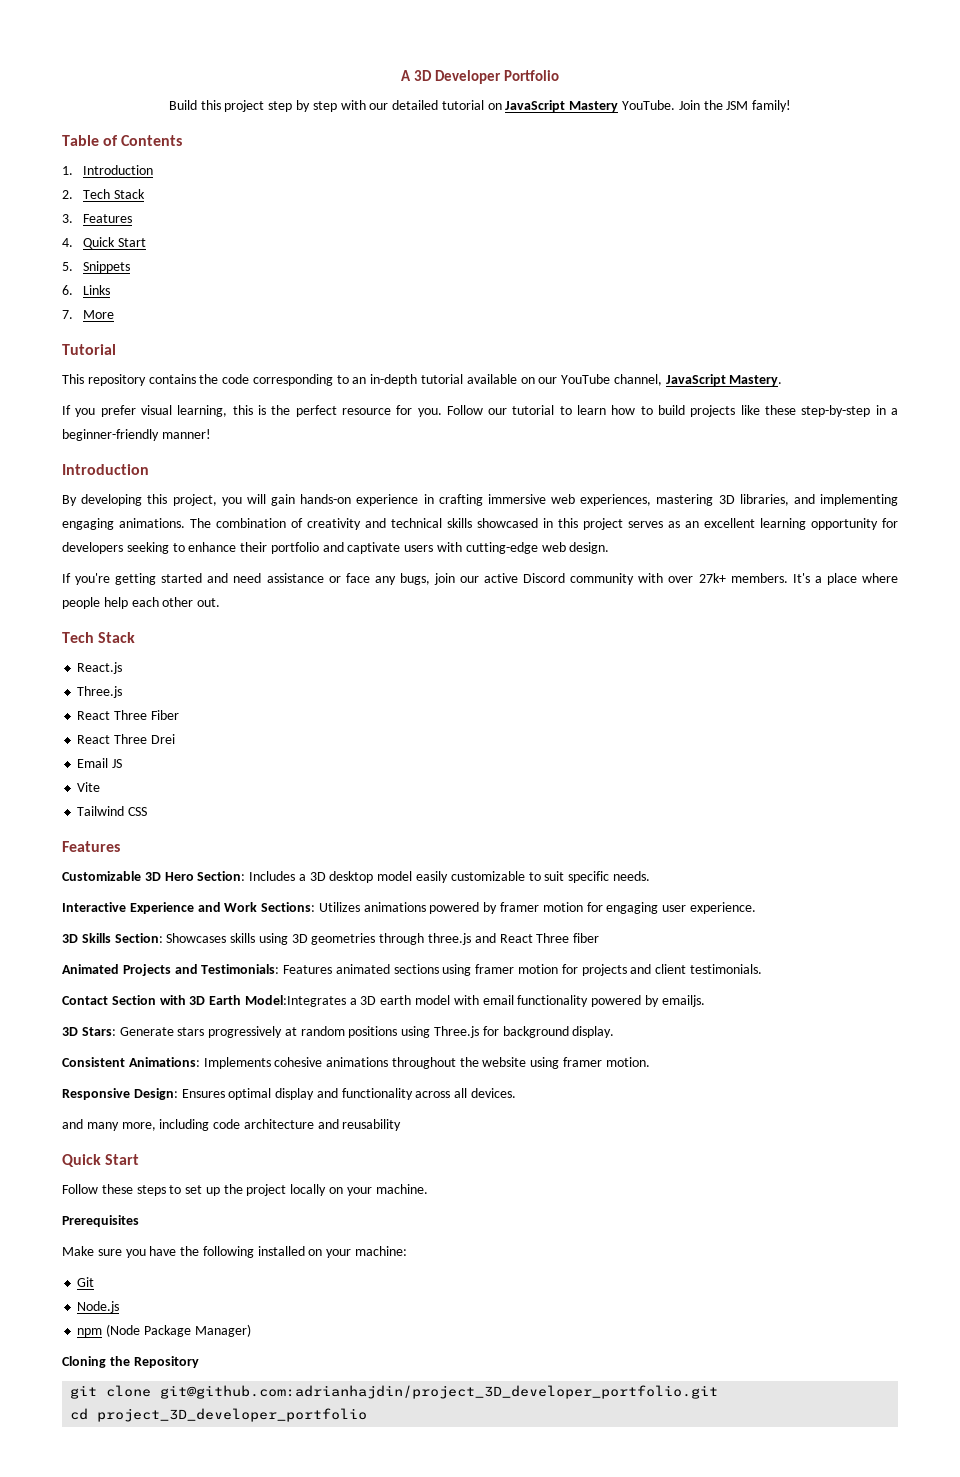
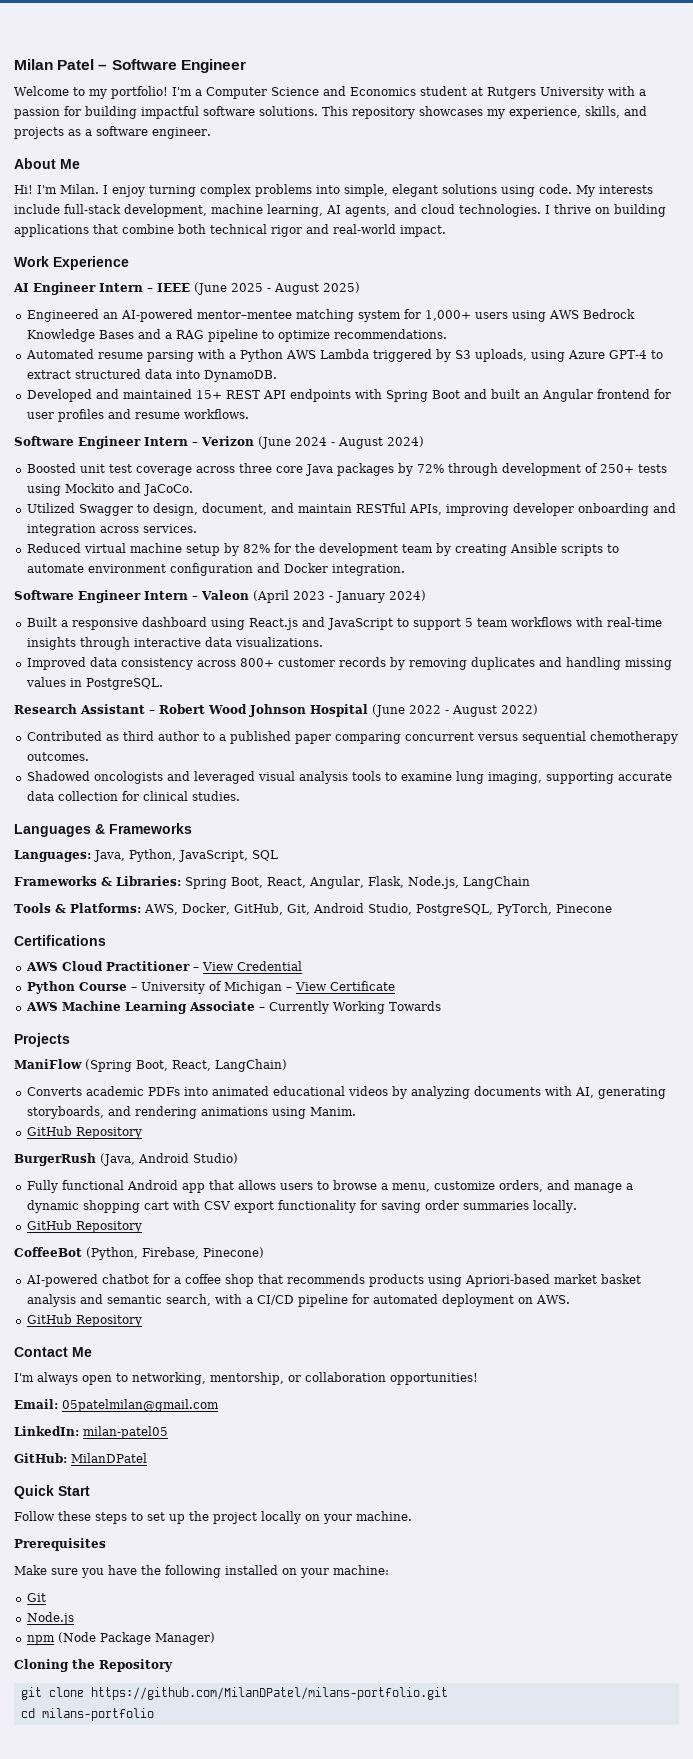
[401,70,559,84] [168,100,792,112] [62,135,183,146] [62,165,153,175] [62,189,145,199] [62,214,132,223] [62,237,146,249] [62,261,130,273] [62,285,110,295] [62,310,114,319] [62,344,116,355] [62,374,783,386] [62,405,899,417] [62,429,211,441] [62,464,149,475] [62,494,898,506] [62,518,898,530] [62,542,610,554] [62,573,898,585] [62,597,221,609] [62,632,136,643] [77,662,123,674] [77,686,123,698] [77,710,179,720] [77,734,175,744] [77,758,123,768] [77,782,101,792] [77,806,148,816] [62,841,120,852] [62,871,650,883] [62,902,756,914] [62,933,600,945] [62,964,762,976] [62,995,705,1007] [62,1026,615,1038] [62,1057,650,1069] [62,1088,517,1100] [62,1119,402,1131] A 3D Developer Portfolio // Build this project step by step with our detailed tutorial on JavaScript Mastery YouTube. Join the JSM family! // Table of Contents // 1. Introduction // 2. Tech Stack // 3. Features // 4. Quick Start // 5. Snippets // 6. Links // 7. More // Tutorial // This repository contains the code corresponding to an in-depth tutorial available on our YouTube channel, JavaScript Mastery. // If you prefer visual learning, this is the perfect resource for you. Follow our tutorial to learn how to build projects like these step-by-step in a beginner-friendly manner! // Introduction // By developing this project, you will gain hands-on experience in crafting immersive web experiences, mastering 3D libraries, and implementing engaging animations. The combination of creativity and technical skills showcased in this project serves as an excellent learning opportunity for developers seeking to enhance their portfolio and captivate users with cutting-edge web design. // If you're getting started and need assistance or face any bugs, join our active Discord community with over 27k+ members. It's a place where people help each other out. // Tech Stack // React.js // Three.js // React Three Fiber // React Three Drei // Email JS // Vite // Tailwind CSS // Features // Customizable 3D Hero Section: Includes a 3D desktop model easily customizable to suit specific needs. // Interactive Experience and Work Sections: Utilizes animations powered by framer motion for engaging user experience. // 3D Skills Section: Showcases skills using 3D geometries through three.js and React Three fiber // Animated Projects and Testimonials: Features animated sections using framer motion for projects and client testimonials. // Contact Section with 3D Earth Model:Integrates a 3D earth model with email functionality powered by emailjs. // 3D Stars: Generate stars progressively at random positions using Three.js for background display. // Consistent Animations: Implements cohesive animations throughout the website using framer motion. // Responsive Design: Ensures optimal display and functionality across all devices. // and many more, including code architecture and reusability -> [14,59,246,73] [14,86,646,99] [14,106,647,119] [14,126,211,139] [14,158,80,169] [14,184,653,197] [14,204,666,217] [14,224,446,237] [14,256,129,270] [13,282,360,295] [26,309,635,322] [26,329,447,342] [25,349,663,362] [26,369,277,382] [26,389,671,402] [26,409,249,422] [14,436,424,449] [26,463,667,476] [26,483,193,496] [26,503,676,516] [26,524,197,536] [26,543,619,556] [26,563,405,576] [14,590,426,603] [26,617,662,630] [26,637,323,650] [26,657,672,670] [25,677,163,690] [14,704,538,717] [26,731,678,744] [26,752,89,761] [26,771,672,784] [26,791,240,801] [14,823,192,837] [14,849,278,862] [14,876,530,889] [14,903,612,916] [14,935,106,946] [25,961,302,971] [26,981,395,994] [25,1001,441,1014] [14,1033,70,1047] [14,1059,287,1072] [26,1086,666,1099] [26,1106,356,1119] [26,1126,142,1139] [14,1153,238,1166] [26,1180,633,1193] [26,1200,577,1213] [26,1220,142,1233] [14,1247,264,1260] [25,1274,641,1287] [26,1294,570,1307] [26,1314,142,1327] [14,1347,92,1357] [14,1372,478,1385] [14,1399,219,1412] [14,1426,168,1439] [14,1453,147,1463] Milan Patel – Software Engineer // Welcome to my portfolio! I'm a Computer Science and Economics student at Rutgers University with a passion for building impactful software solutions. This repository showcases my experience, skills, and projects as a software engineer. // About Me // Hi! I'm Milan. I enjoy turning complex problems into simple, elegant solutions using code. My interests include full-stack development, machine learning, AI agents, and cloud technologies. I thrive on building applications that combine both technical rigor and real-world impact. // Work Experience // AI Engineer Intern – IEEE (June 2025 - August 2025) // Engineered an AI-powered mentor–mentee matching system for 1,000+ users using AWS Bedrock Knowledge Bases and a RAG pipeline to optimize recommendations. // Automated resume parsing with a Python AWS Lambda triggered by S3 uploads, using Azure GPT-4 to extract structured data into DynamoDB. // Developed and maintained 15+ REST API endpoints with Spring Boot and built an Angular frontend for user profiles and resume workflows. // Software Engineer Intern – Verizon (June 2024 - August 2024) // Boosted unit test coverage across three core Java packages by 72% through development of 250+ tests using Mockito and JaCoCo. // Utilized Swagger to design, document, and maintain RESTful APIs, improving developer onboarding and integration across services. // Reduced virtual machine setup by 82% for the development team by creating Ansible scripts to automate environment configuration and Docker integration. // Software Engineer Intern – Valeon (April 2023 - January 2024) // Built a responsive dashboard using React.js and JavaScript to support 5 team workflows with real-time insights through interactive data visualizations. // Improved data consistency across 800+ customer records by removing duplicates and handling missing values in PostgreSQL. // Research Assistant – Robert Wood Johnson Hospital (June 2022 - August 2022) // Contributed as third author to a published paper comparing concurrent versus sequential chemotherapy outcomes. // Shadowed oncologists and leveraged visual analysis tools to examine lung imaging, supporting accurate data collection for clinical studies. // Languages & Frameworks // Languages: Java, Python, JavaScript, SQL // Frameworks & Libraries: Spring Boot, React, Angular, Flask, Node.js, LangChain // Tools & Platforms: AWS, Docker, GitHub, Git, Android Studio, PostgreSQL, PyTorch, Pinecone // Certifications // AWS Cloud Practitioner – View Credential // Python Course – University of Michigan – View Certificate // AWS Machine Learning Associate – Currently Working Towards // Projects // ManiFlow (Spring Boot, React, LangChain) // Converts academic PDFs into animated educational videos by analyzing documents with AI, generating storyboards, and rendering animations using Manim. // GitHub Repository // BurgerRush (Java, Android Studio) // Fully functional Android app that allows users to browse a menu, customize orders, and manage a dynamic shopping cart with CSV export functionality for saving order summaries locally. // GitHub Repository // CoffeeBot (Python, Firebase, Pinecone) // AI-powered chatbot for a coffee shop that recommends products using Apriori-based market basket analysis and semantic search, with a CI/CD pipeline for automated deployment on AWS. // GitHub Repository // Contact Me // I'm always open to networking, mentorship, or collaboration opportunities! // Email: 05patelmilan@gmail.com // LinkedIn: milan-patel05 // GitHub: MilanDPatel
[160,1385,719,1399] git@github.com:adrianhajdin/project_3D_developer_portfolio.git -> [90,1687,448,1700] https://github.com/MilanDPatel/milans-portfolio.git
[97,1408,368,1422] project_3D_developer_portfolio -> [41,1708,154,1721] milans-portfolio

